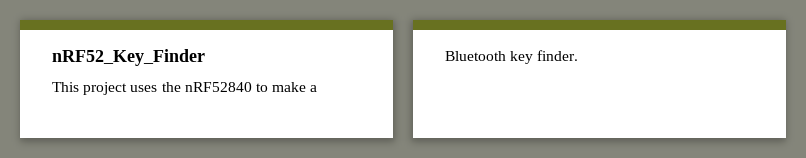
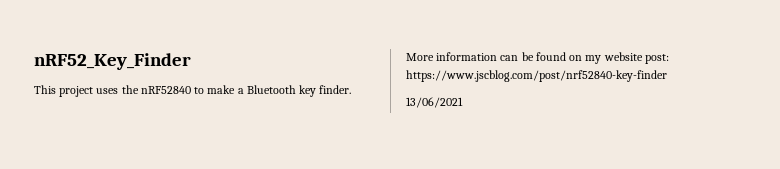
(579, 55) none -> [406,52,669,64] [406,70,667,82] [406,97,463,108] More information can be found on my website post: https://www.jscblog.com/post/nrf52840-key-finder // 13/06/2021

